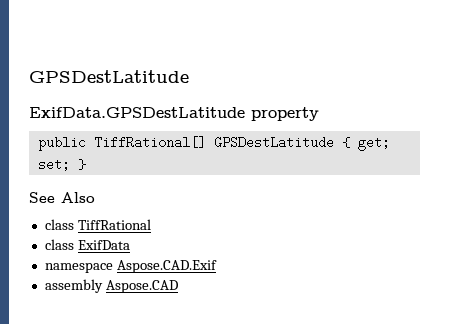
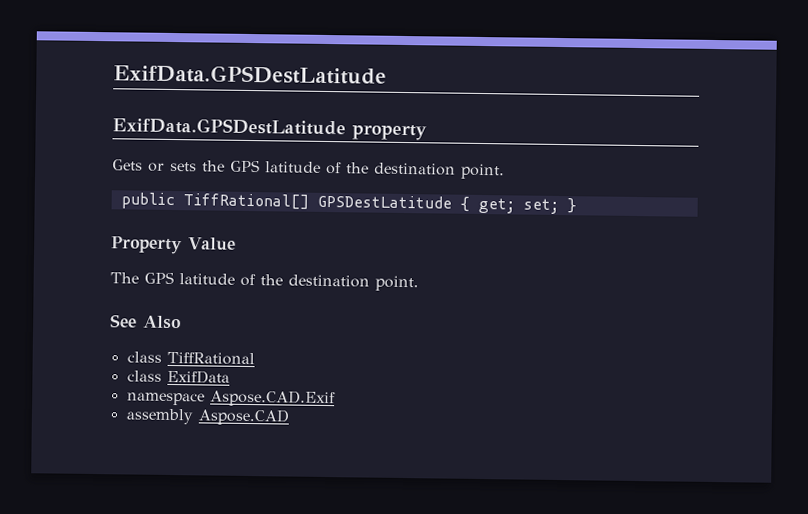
[29,70,189,83] GPSDestLatitude -> [113,64,387,85] ExifData.GPSDestLatitude
(319, 114) none -> [112,159,505,180] // Gets or sets the GPS latitude of the destination point.
(86, 164) none -> [111,236,236,255] [110,271,419,292] // Property Value // The GPS latitude of the destination point.

